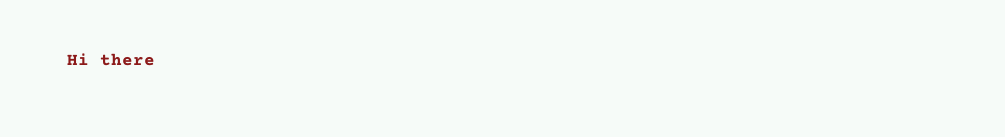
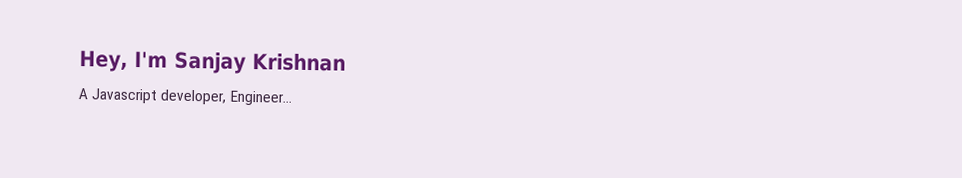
[67,53,155,66] Hi there -> [79,50,346,74] [78,88,292,106] Hey, I'm Sanjay Krishnan // A Javascript developer, Engineer...

